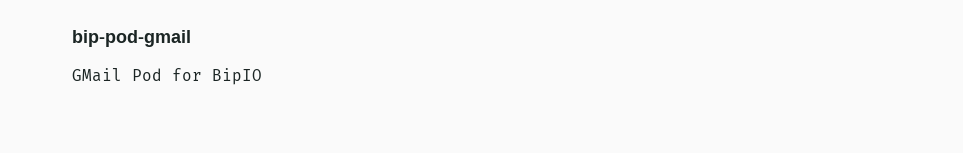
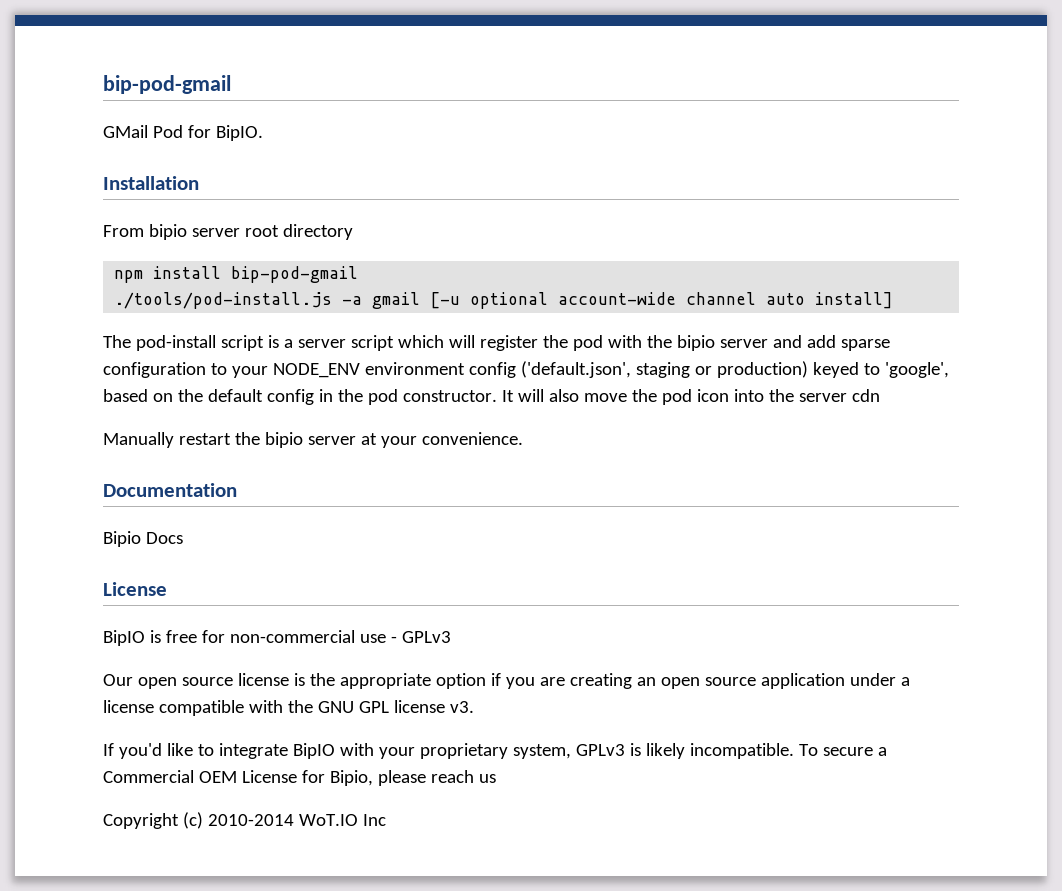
[212,68,262,85] BipIO -> [215,125,263,141] [103,176,199,190] [103,224,353,240] [114,266,359,283] [114,292,894,309] [103,335,890,351] [103,361,949,378] [103,389,880,405] [103,432,523,448] [103,483,237,497] [103,531,183,547] [103,582,167,596] [103,630,451,646] [103,673,910,689] [103,700,474,716] [103,743,887,759] [103,770,496,786] [103,812,386,829] BipIO. // Installation // From bipio server root directory // npm install bip-pod-gmail // ./tools/pod-install.js -a gmail [-u optional account-wide channel auto install] // The pod-install script is a server script which will register the pod with the bipio server and add sparse configuration to your NODE_ENV environment config ('default.json', staging or production) keyed to 'google', based on the default config in the pod constructor. It will also move the pod icon into the server cdn // Manually restart the bipio server at your convenience. // Documentation // Bipio Docs // License // BipIO is free for non-commercial use - GPLv3 // Our open source license is the appropriate option if you are creating an open source application under a license compatible with the GNU GPL license v3. // If you'd like to integrate BipIO with your proprietary system, GPLv3 is likely incompatible. To secure a Commercial OEM License for Bipio, please reach us // Copyright (c) 2010-2014 WoT.IO Inc

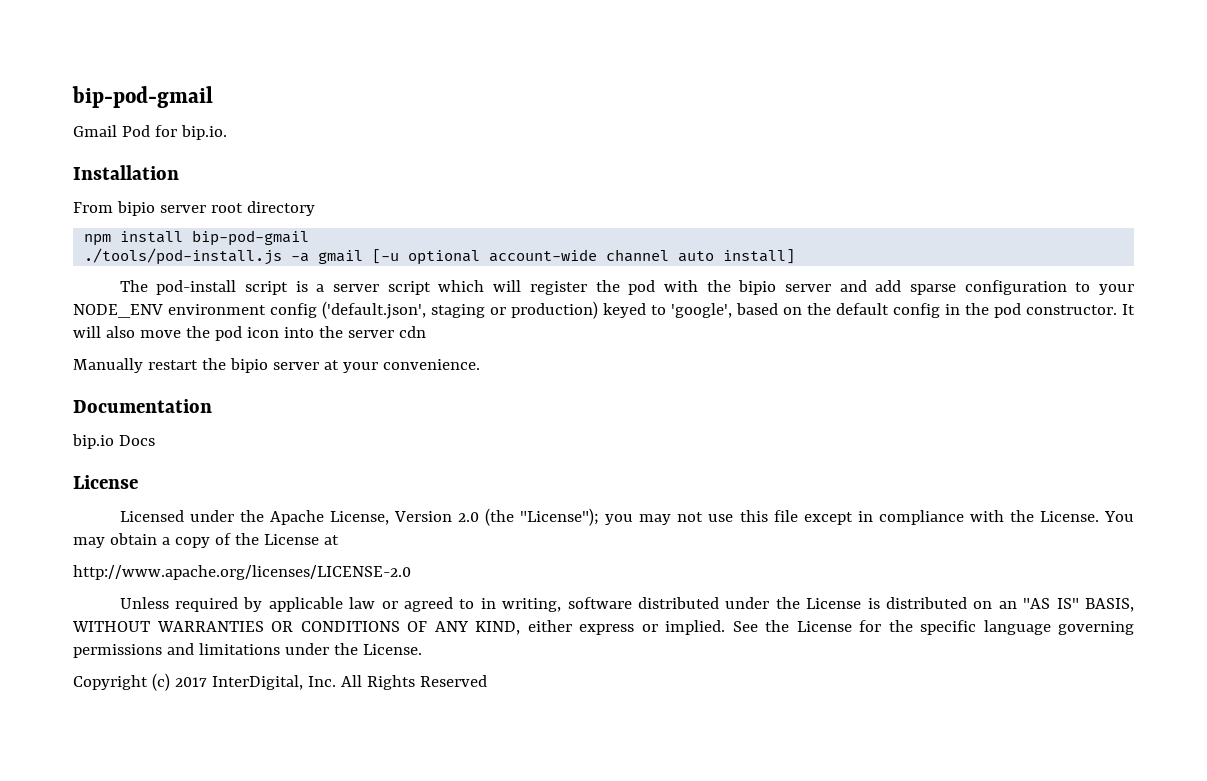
[103,75,231,94] [103,125,148,138] bip-pod-gmail // GMail -> [72,86,213,108] [73,125,117,137] bip-pod-gmail // Gmail
[215,125,263,141] BipIO. -> [180,125,227,140] bip.io.
[103,531,141,547] Bipio -> [72,434,114,449] bip.io
[103,630,451,646] [103,673,910,689] [103,700,474,716] [103,743,887,759] [103,770,496,786] [103,812,386,829] BipIO is free for non-commercial use - GPLv3 // Our open source license is the appropriate option if you are creating an open source application under a license compatible with the GNU GPL license v3. // If you'd like to integrate BipIO with your proprietary system, GPLv3 is likely incompatible. To secure a Commercial OEM License for Bipio, please reach us // Copyright (c) 2010-2014 WoT.IO Inc -> [119,508,1134,526] [73,533,339,548] [73,565,411,580] [119,597,1135,612] [72,620,1134,635] [73,643,422,658] [73,673,487,691] Licensed under the Apache License, Version 2.0 (the "License"); you may not use this file except in compliance with the License. You may obtain a copy of the License at // http://www.apache.org/licenses/LICENSE-2.0 // Unless required by applicable law or agreed to in writing, software distributed under the License is distributed on an "AS IS" BASIS, WITHOUT WARRANTIES OR CONDITIONS OF ANY KIND, either express or implied. See the License for the specific language governing permissions and limitations under the License. // Copyright (c) 2017 InterDigital, Inc. All Rights Reserved

